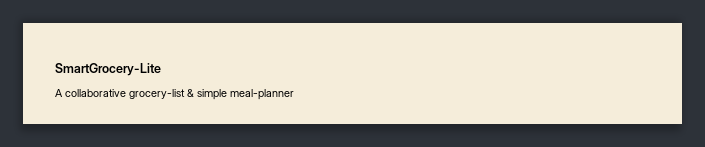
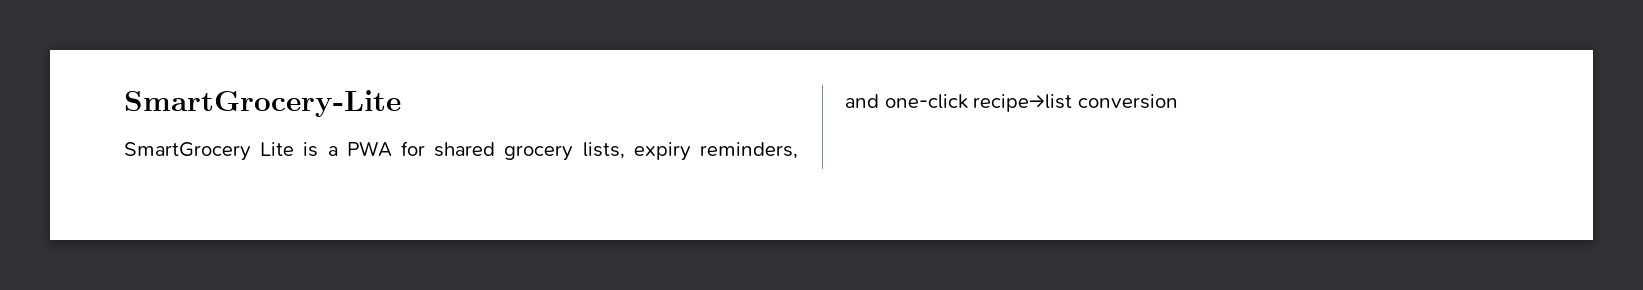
[55,89,294,100] A collaborative grocery-list & simple meal-planner -> [124,141,798,161] [845,94,1178,112] SmartGrocery Lite is a PWA for shared grocery lists, expiry reminders, and one-click recipe→list conversion

